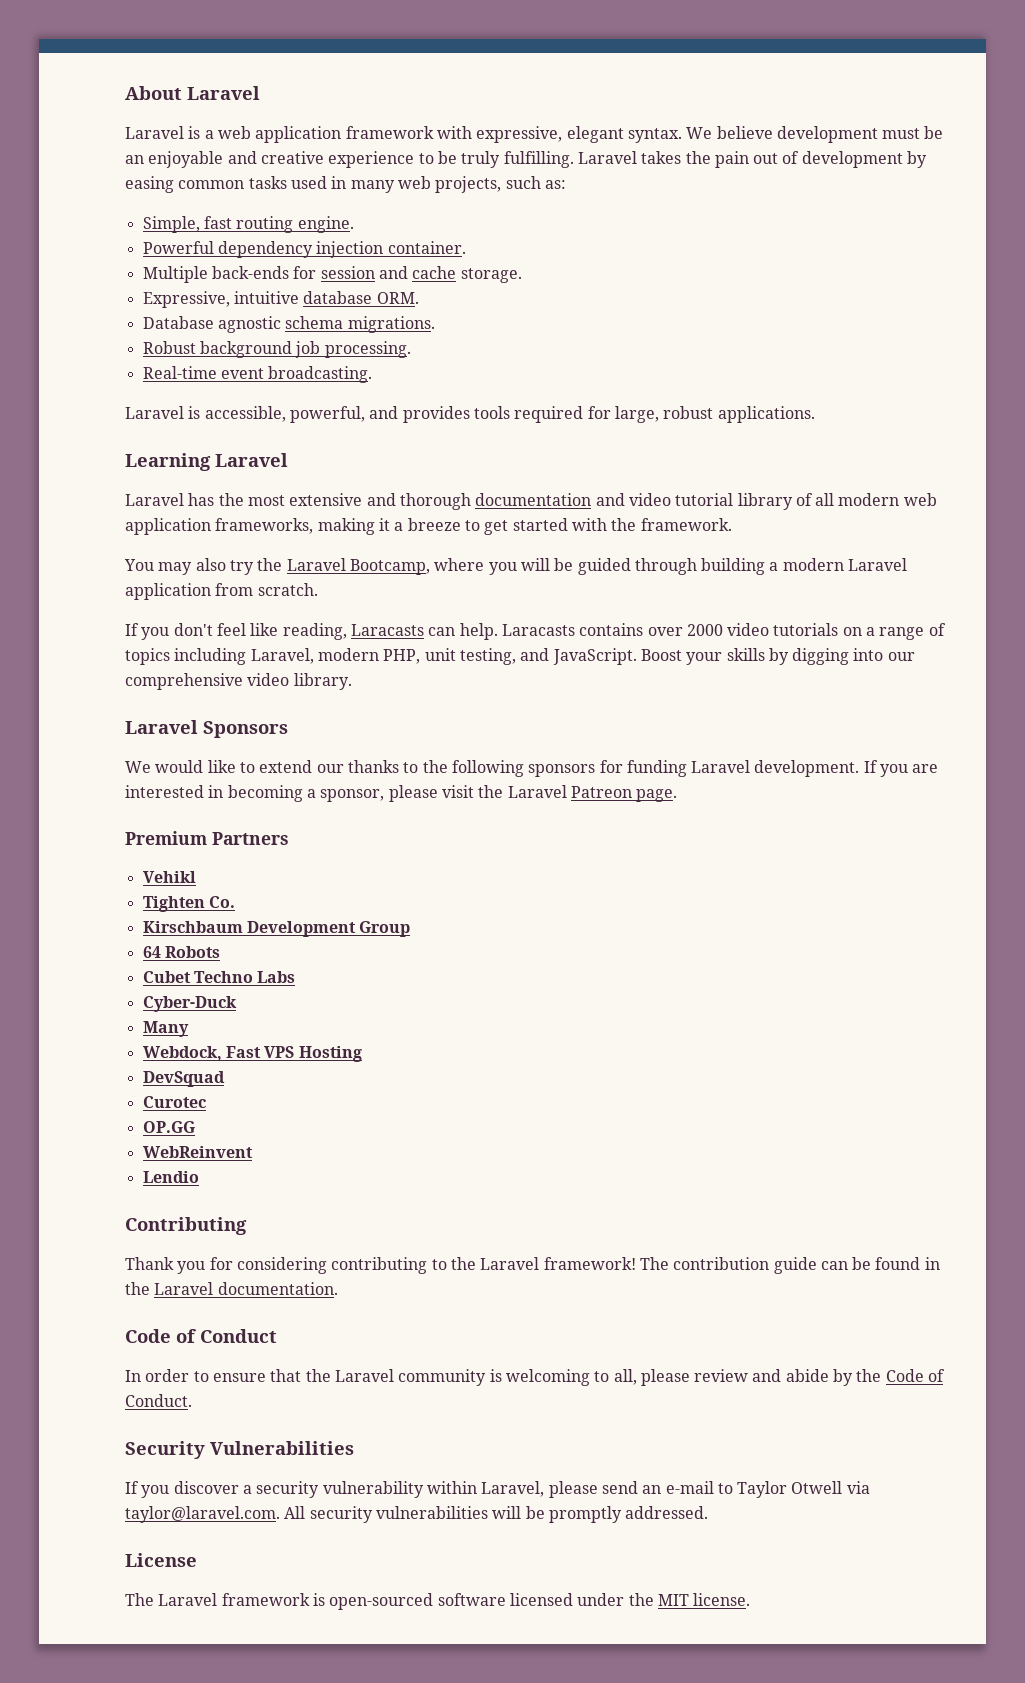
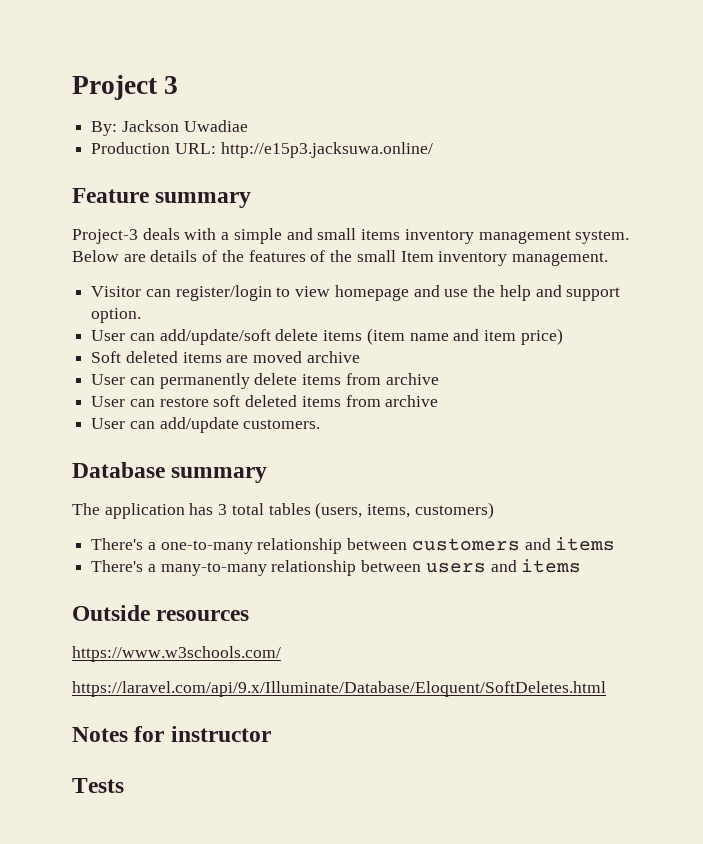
[125,86,260,100] [125,126,944,143] [125,151,928,168] [125,176,566,193] [142,216,354,233] [142,241,466,258] [142,266,522,283] [142,291,419,308] [142,316,435,333] [142,341,411,358] [142,366,373,383] [125,406,815,423] [125,453,288,471] [125,493,937,510] [125,518,732,535] [124,558,908,575] [125,583,318,600] [125,623,946,640] [125,648,915,665] [125,673,352,690] [125,720,288,738] [125,760,939,777] [125,785,678,802] [125,831,289,845] [142,871,196,883] [142,896,235,912] [142,921,411,937] [142,946,220,958] [142,971,296,983] [142,996,237,1012] [142,1021,189,1037] [142,1046,362,1062] [142,1071,225,1087] [142,1096,206,1108] [142,1121,195,1133] [142,1146,253,1158] [142,1171,199,1183] [125,1217,247,1235] [125,1257,940,1274] [125,1282,338,1295] [125,1329,277,1343] [125,1369,946,1386] [125,1394,192,1407] [125,1441,354,1459] [125,1481,870,1498] [125,1506,709,1523] [125,1553,197,1567] [125,1593,751,1610] About Laravel // Laravel is a web application framework with expressive, elegant syntax. We believe development must be an enjoyable and creative experience to be truly fulfilling. Laravel takes the pain out of development by easing common tasks used in many web projects, such as: // Simple, fast routing engine. // Powerful dependency injection container. // Multiple back-ends for session and cache storage. // Expressive, intuitive database ORM. // Database agnostic schema migrations. // Robust background job processing. // Real-time event broadcasting. // Laravel is accessible, powerful, and provides tools required for large, robust applications. // Learning Laravel // Laravel has the most extensive and thorough documentation and video tutorial library of all modern web application frameworks, making it a breeze to get started with the framework. // You may also try the Laravel Bootcamp, where you will be guided through building a modern Laravel application from scratch. // If you don't feel like reading, Laracasts can help. Laracasts contains over 2000 video tutorials on a range of topics including Laravel, modern PHP, unit testing, and JavaScript. Boost your skills by digging into our comprehensive video library. // Laravel Sponsors // We would like to extend our thanks to the following sponsors for funding Laravel development. If you are interested in becoming a sponsor, please visit the Laravel Patreon page. // Premium Partners // Vehikl // Tighten Co. // Kirschbaum Development Group // 64 Robots // Cubet Techno Labs // Cyber-Duck // Many // Webdock, Fast VPS Hosting // DevSquad // Curotec // OP.GG // WebReinvent // Lendio // Contributing // Thank you for considering contributing to the Laravel framework! The contribution guide can be found in the Laravel documentation. // Code of Conduct // In order to ensure that the Laravel community is welcoming to all, please review and abide by the Code of Conduct. // Security Vulnerabilities // If you discover a security vulnerability within Laravel, please send an e-mail to Taylor Otwell via taylor@laravel.com. All security vulnerabilities will be promptly addressed. // License // The Laravel framework is open-sourced software licensed under the MIT license. -> [72,75,179,100] [91,120,248,136] [91,142,433,158] [72,188,252,208] [72,228,630,244] [72,250,608,266] [91,285,621,301] [91,308,142,323] [91,328,563,345] [91,351,360,363] [91,373,439,389] [91,395,439,407] [91,417,321,433] [72,462,268,483] [72,502,494,519] [91,537,616,554] [91,559,582,576] [72,605,250,621] [72,646,281,662] [72,681,606,697] [72,726,271,742] [72,778,124,793] Project 3 // By: Jackson Uwadiae // Production URL: http://e15p3.jacksuwa.online/ // Feature summary // Project-3 deals with a simple and small items inventory management system. Below are details of the features of the small Item inventory management. // Visitor can register/login to view homepage and use the help and support option. // User can add/update/soft delete items (item name and item price) // Soft deleted items are moved archive // User can permanently delete items from archive // User can restore soft deleted items from archive // User can add/update customers. // Database summary // The application has 3 total tables (users, items, customers) // There's a one-to-many relationship between customers and items // There's a many-to-many relationship between users and items // Outside resources // https://www.w3schools.com/ // https://laravel.com/api/9.x/Illuminate/Database/Eloquent/SoftDeletes.html // Notes for instructor // Tests

